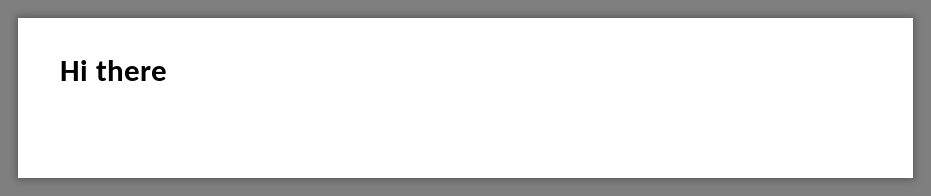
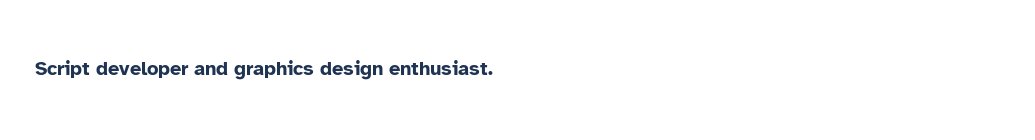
[60,60,168,81] Hi there -> [35,60,493,80] Script developer and graphics design enthusiast.

